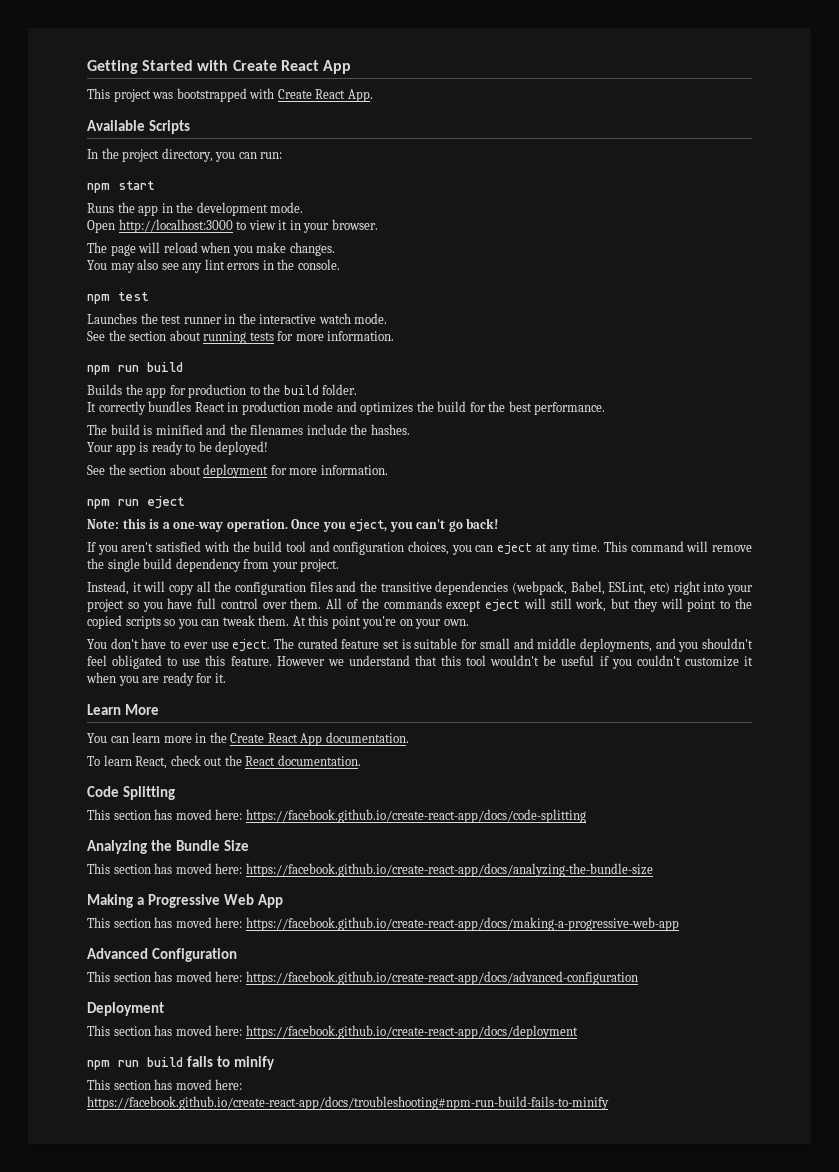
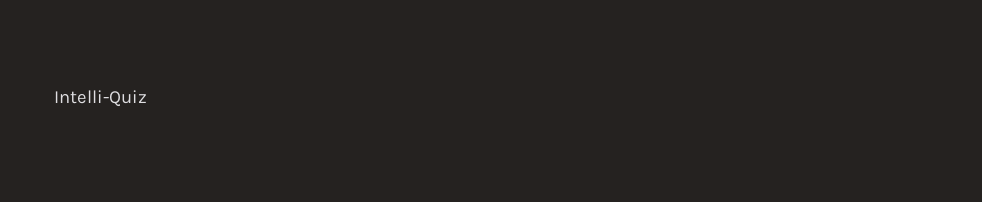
[87,60,351,74] [87,88,373,102] [87,120,191,134] [87,148,283,162] [87,181,155,193] [87,202,304,216] [87,219,378,233] [87,242,335,256] [87,259,340,273] [87,292,149,304] [87,313,388,324] [87,330,395,344] [87,362,183,375] [87,384,358,398] [87,401,606,415] [87,424,410,435] [87,441,269,455] [87,464,388,478] [87,496,185,509] [87,518,499,532] [87,541,752,555] [87,558,340,572] [87,581,753,595] [87,598,752,612] [87,615,469,629] [87,638,753,652] [87,655,753,669] [86,672,226,686] [87,704,160,715] [87,732,409,746] [87,755,361,769] [87,786,175,800] [87,809,586,823] [87,840,249,854] [87,863,653,877] [87,894,283,908] [87,917,679,931] [87,948,237,962] [87,971,638,985] [87,1002,164,1016] [87,1025,578,1039] [87,1056,275,1070] [87,1079,243,1090] [87,1096,609,1110] Getting Started with Create React App // This project was bootstrapped with Create React App. // Available Scripts // In the project directory, you can run: // npm start // Runs the app in the development mode. // Open http://localhost:3000 to view it in your browser. // The page will reload when you make changes. // You may also see any lint errors in the console. // npm test // Launches the test runner in the interactive watch mode. // See the section about running tests for more information. // npm run build // Builds the app for production to the build folder. // It correctly bundles React in production mode and optimizes the build for the best performance. // The build is minified and the filenames include the hashes. // Your app is ready to be deployed! // See the section about deployment for more information. // npm run eject // Note: this is a one-way operation. Once you eject, you can't go back! // If you aren't satisfied with the build tool and configuration choices, you can eject at any time. This command will remove the single build dependency from your project. // Instead, it will copy all the configuration files and the transitive dependencies (webpack, Babel, ESLint, etc) right into your project so you have full control over them. All of the commands except eject will still work, but they will point to the copied scripts so you can tweak them. At this point you're on your own. // You don't have to ever use eject. The curated feature set is suitable for small and middle deployments, and you shouldn't feel obligated to use this feature. However we understand that this tool wouldn't be useful if you couldn't customize it when you are ready for it. // Learn More // You can learn more in the Create React App documentation. // To learn React, check out the React documentation. // Code Splitting // This section has moved here: https://facebook.github.io/create-react-app/docs/code-splitting // Analyzing the Bundle Size // This section has moved here: https://facebook.github.io/create-react-app/docs/analyzing-the-bundle-size // Making a Progressive Web App // This section has moved here: https://facebook.github.io/create-react-app/docs/making-a-progressive-web-app // Advanced Configuration // This section has moved here: https://facebook.github.io/create-react-app/docs/advanced-configuration // Deployment // This section has moved here: https://facebook.github.io/create-react-app/docs/deployment // npm run build fails to minify // This section has moved here: https://facebook.github.io/create-react-app/docs/troubleshooting#npm-run-build-fails-to-minify -> [54,90,147,107] Intelli-Quiz

